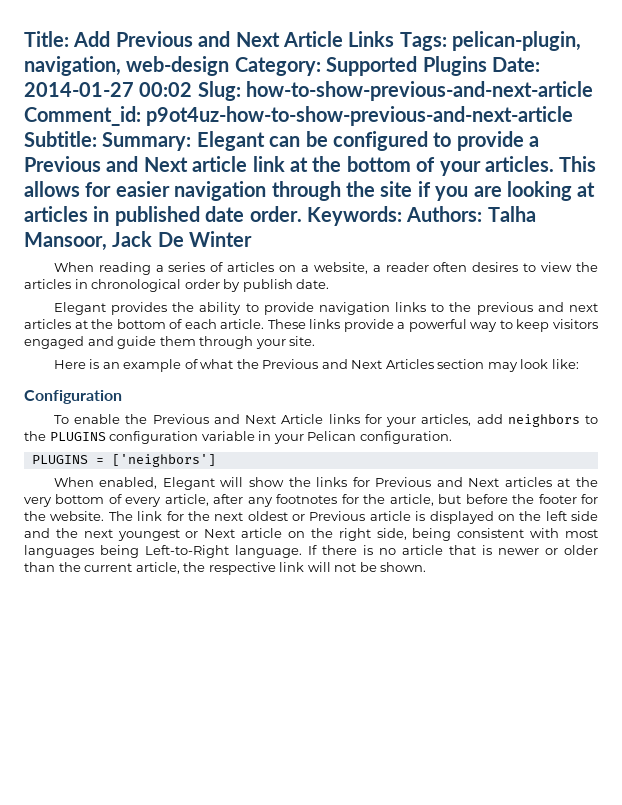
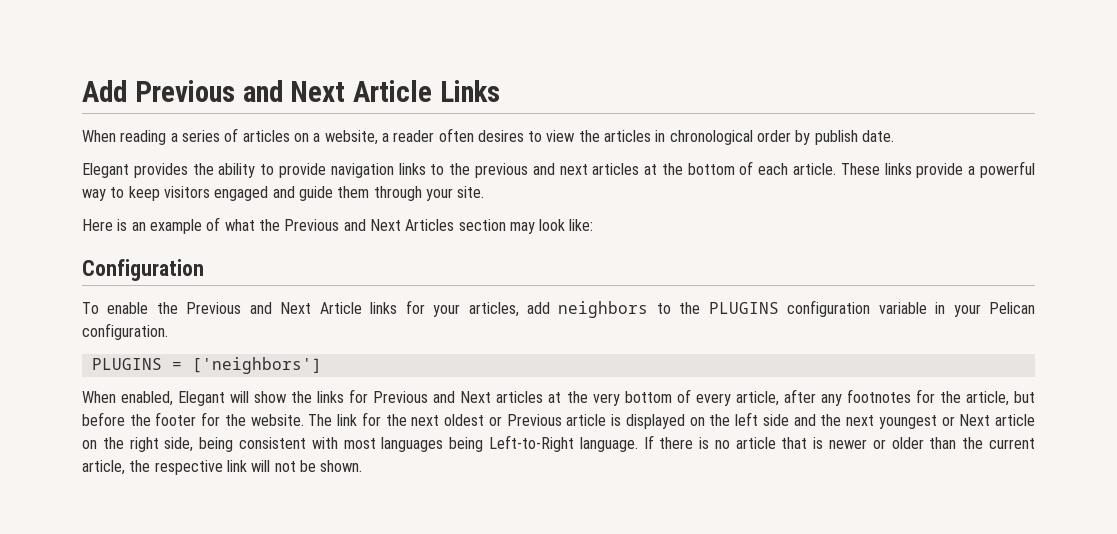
[24,31,69,47] Title: -> (82, 91) none
[399,31,582,51] [24,56,540,76] [24,81,594,101] [24,106,574,126] [24,131,540,151] [24,156,597,176] [24,181,596,201] [24,206,536,226] [24,231,253,251] Tags: pelican-plugin, navigation, web-design Category: Supported Plugins Date: 2014-01-27 00:02 Slug: how-to-show-previous-and-next-article Comment_id: p9ot4uz-how-to-show-previous-and-next-article Subtitle: Summary: Elegant can be configured to provide a Previous and Next article link at the bottom of your articles. This allows for easier navigation through the site if you are looking at articles in published date order. Keywords: Authors: Talha Mansoor, Jack De Winter -> (501, 91) none

